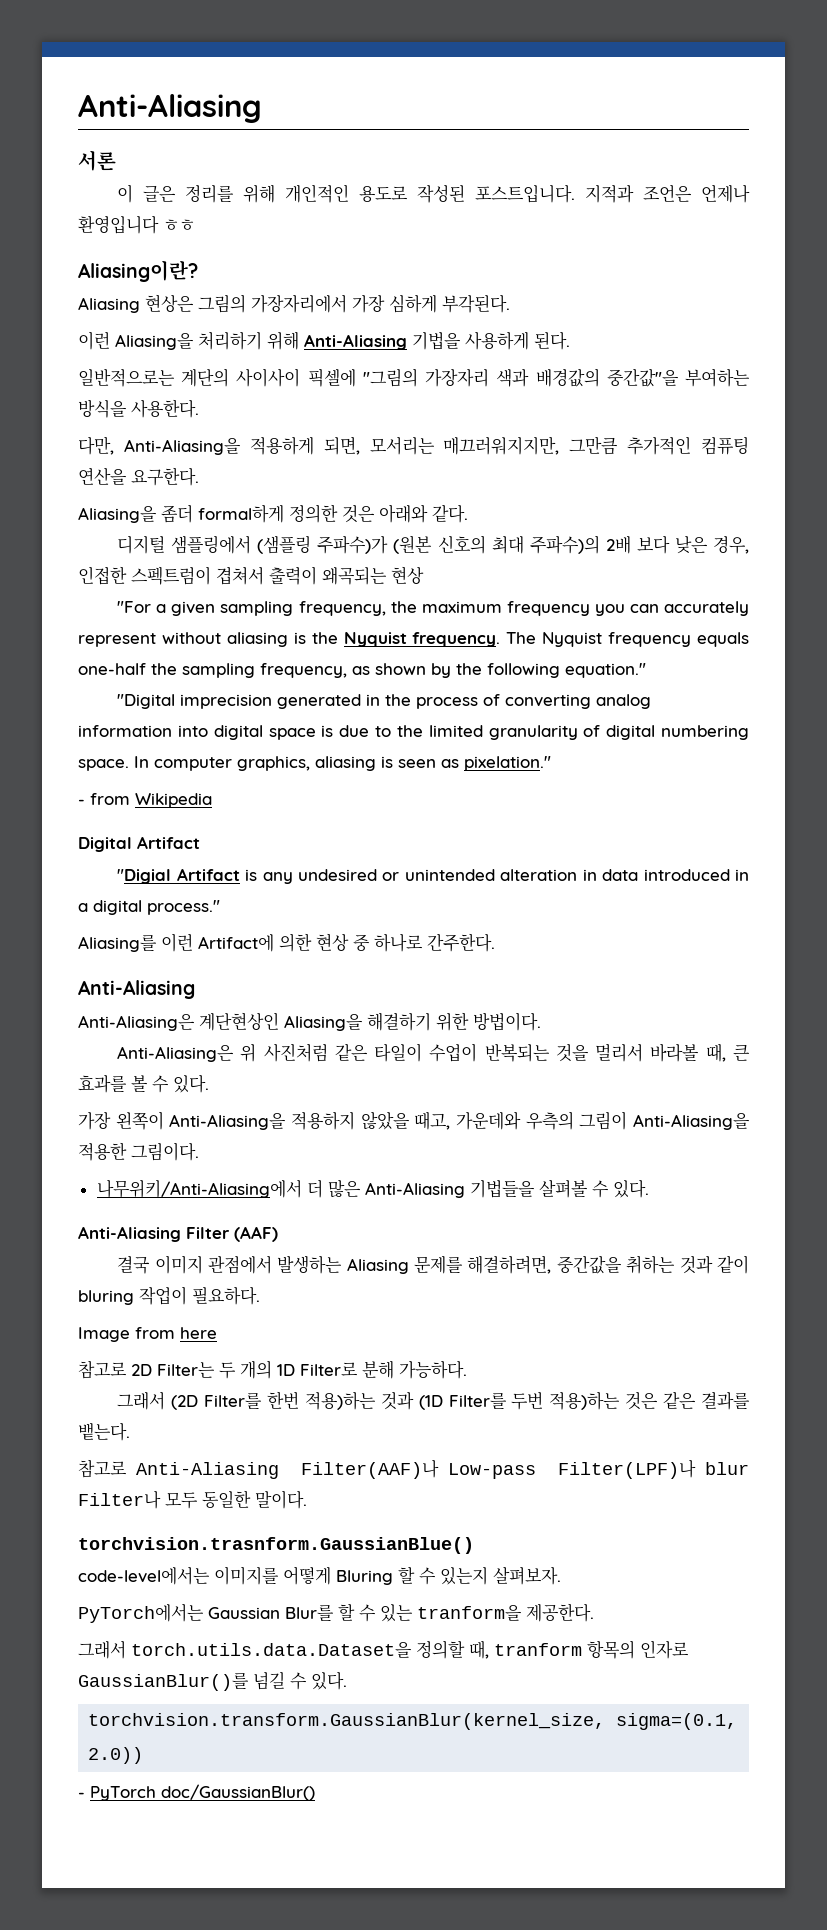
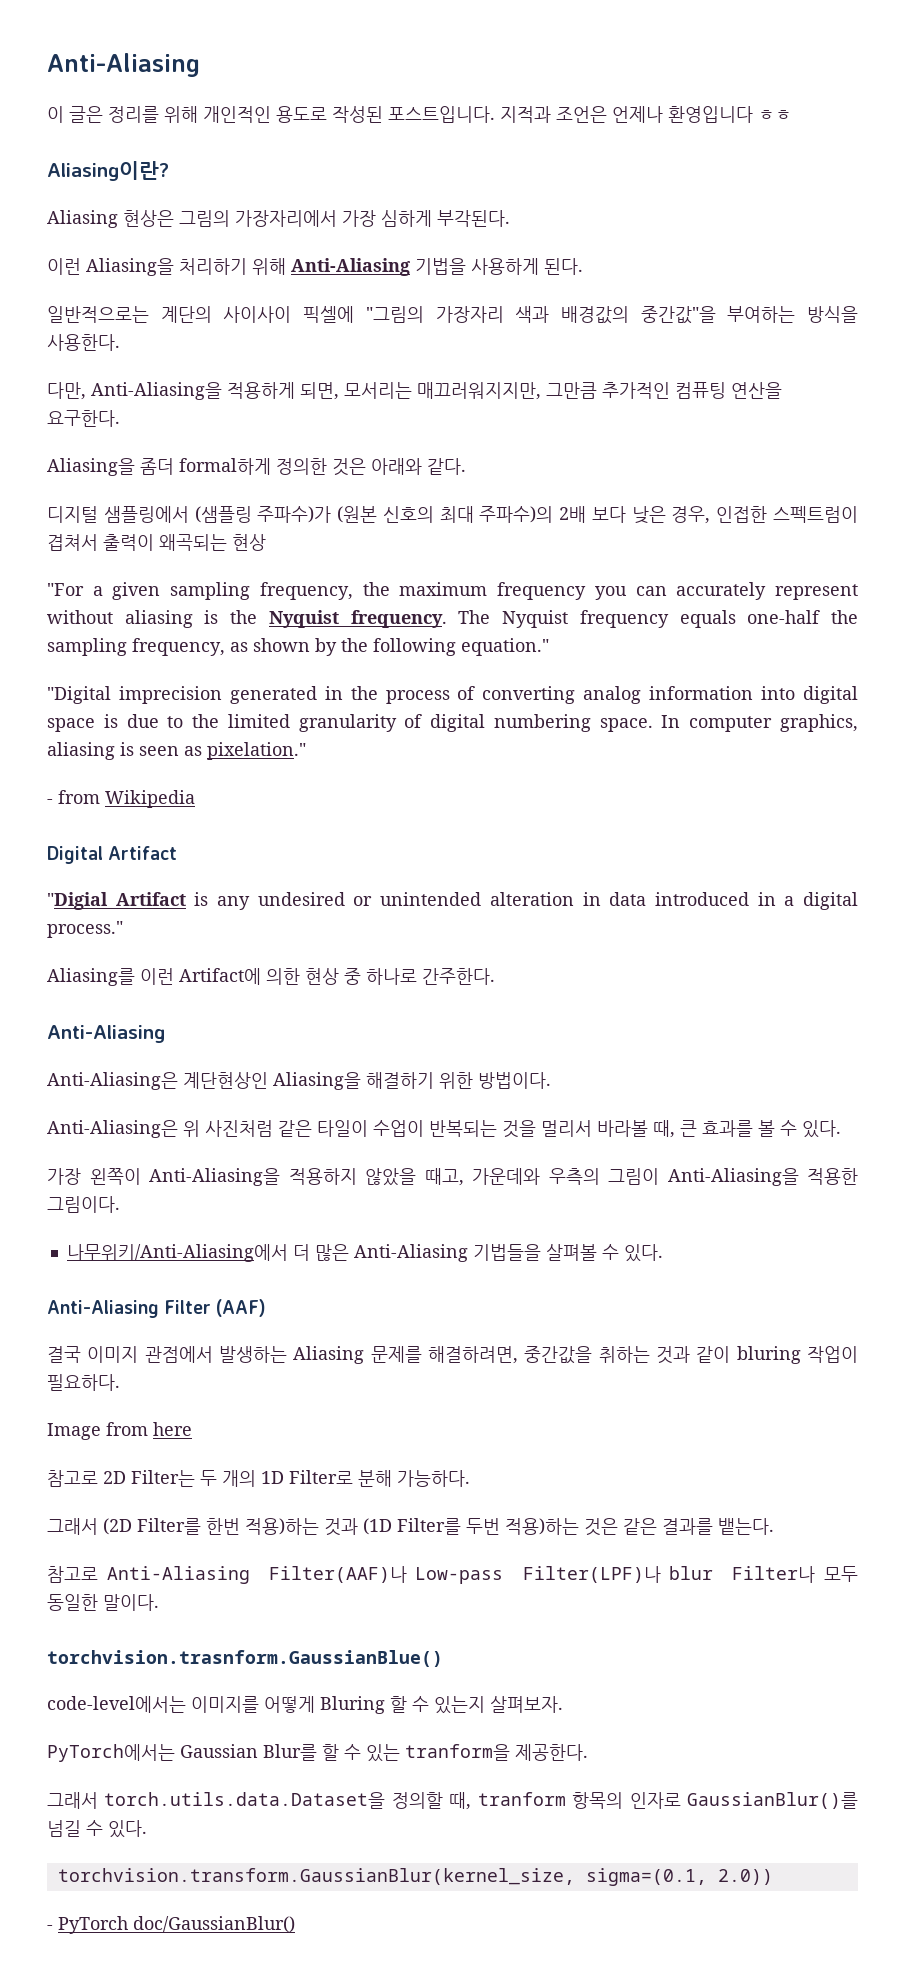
[78,94,262,123] [78,150,116,171] Anti-Aliasing // 서론 -> [47,53,200,77] Anti-Aliasing

